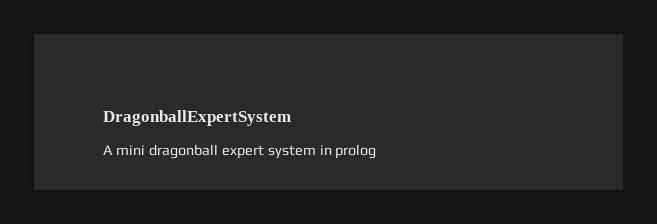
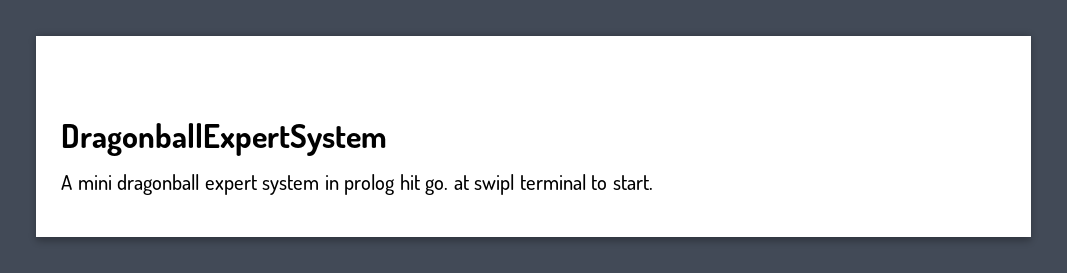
(377, 151) none -> [399,174,653,195] hit go. at swipl terminal to start.

